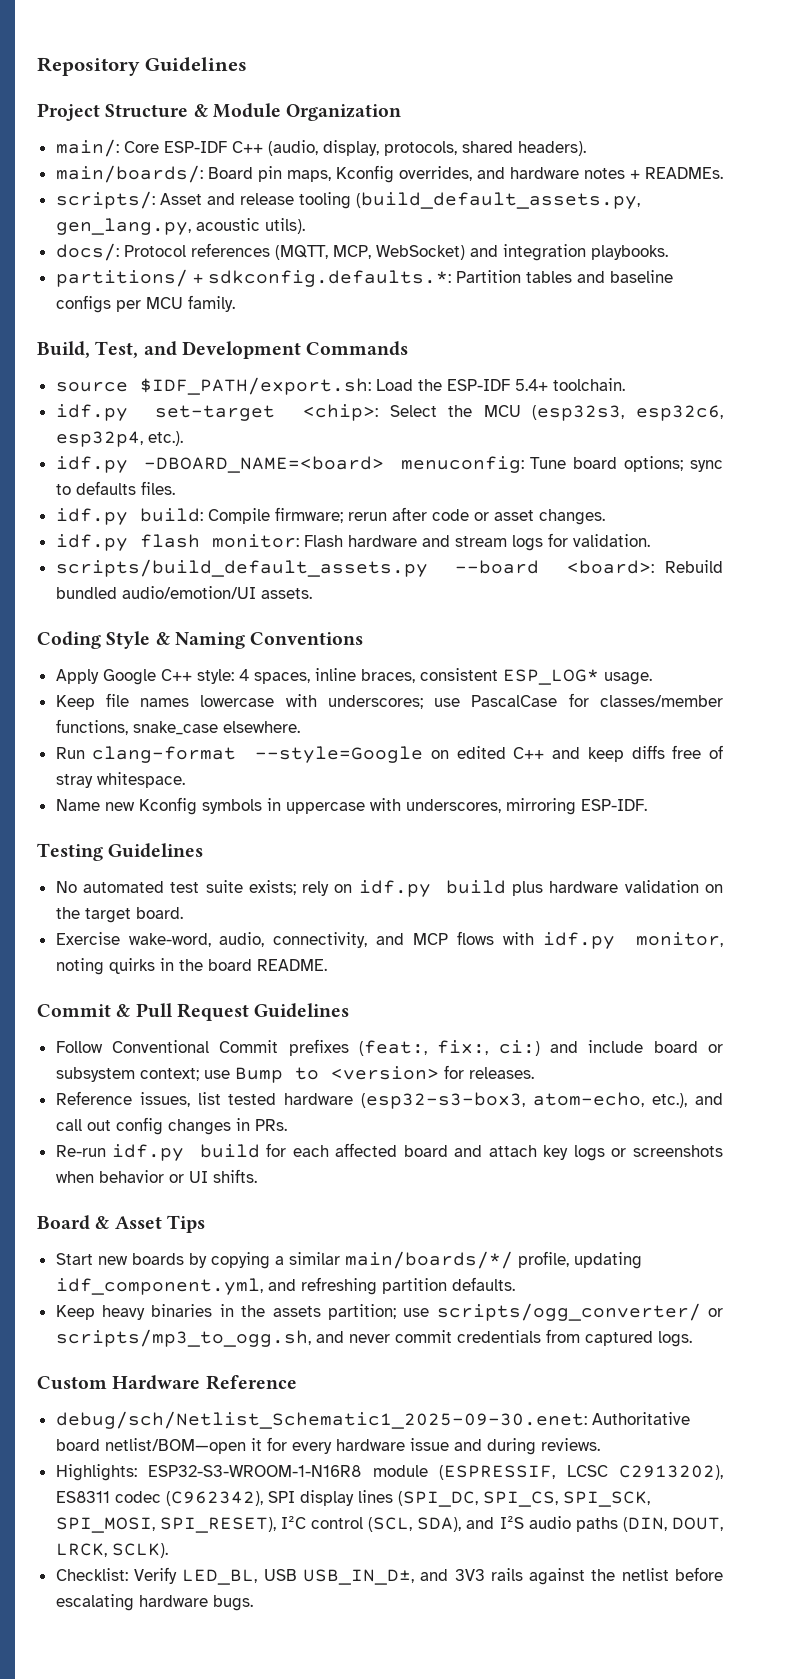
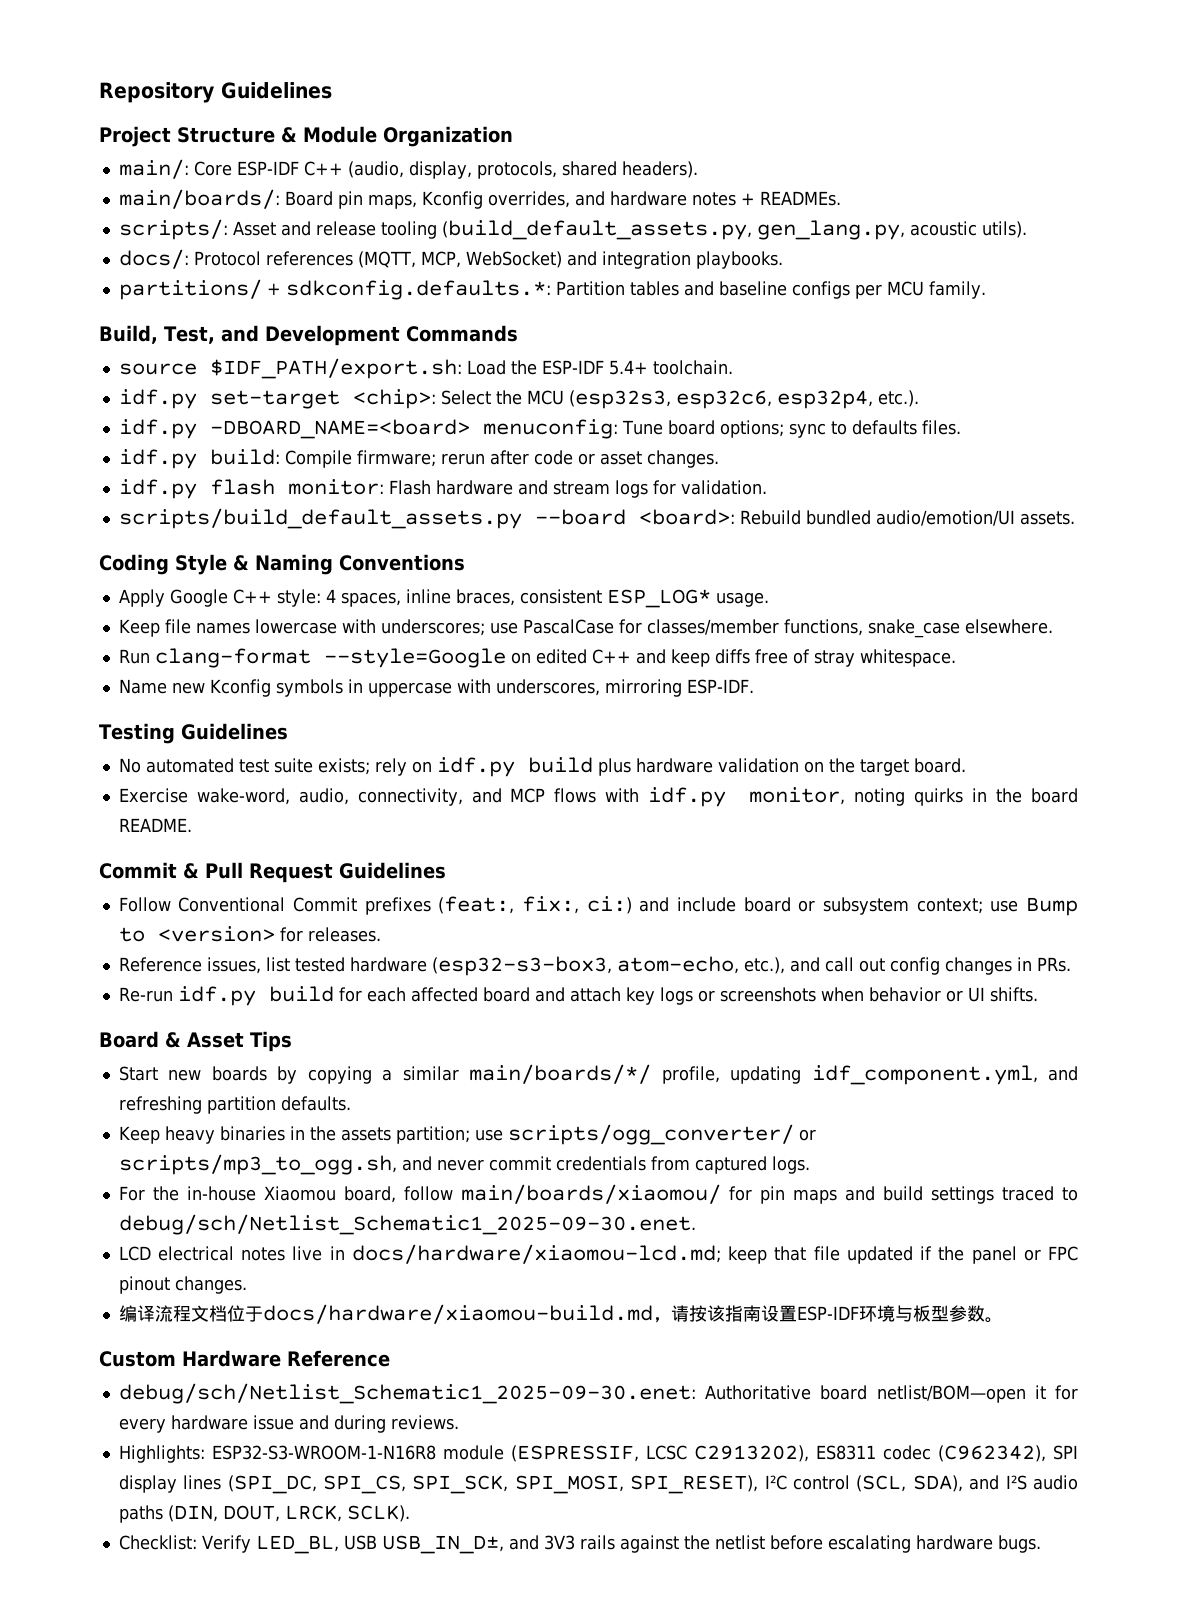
(692, 1339) none -> [118,1184,1079,1204] [118,1214,696,1235] [118,1244,1078,1264] [118,1276,247,1294] [118,1304,1003,1324] // For the in-house Xiaomou board, follow main/boards/xiaomou/ for pin maps and build settings traced to debug/sch/Netlist_Schematic1_2025-09-30.enet. // LCD electrical notes live in docs/hardware/xiaomou-lcd.md; keep that file updated if the panel or FPC pinout changes. // 编译流程文档位于docs/hardware/xiaomou-build.md，请按该指南设置ESP-IDF环境与板型参数。

